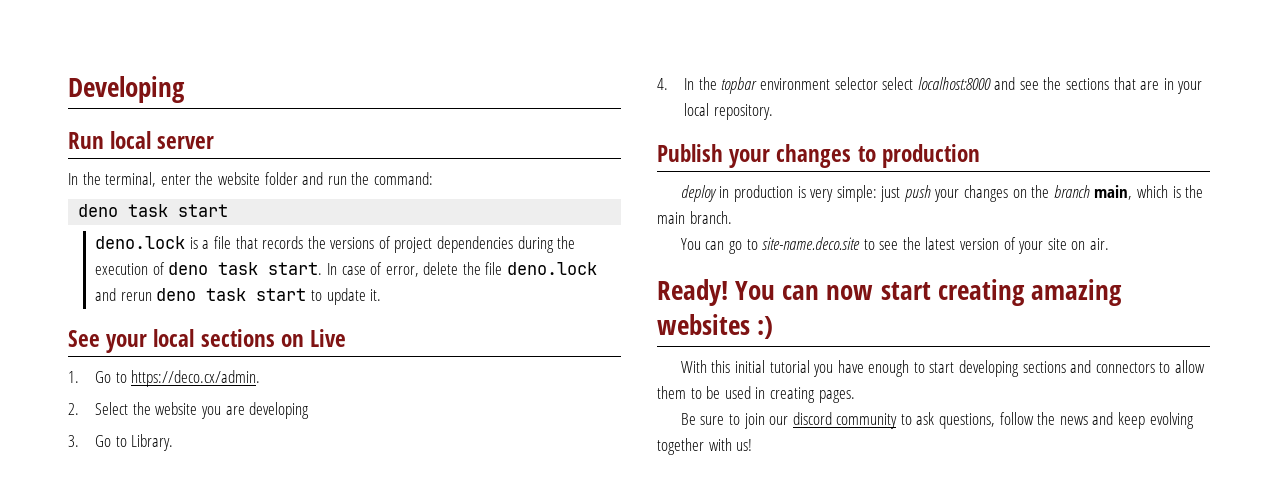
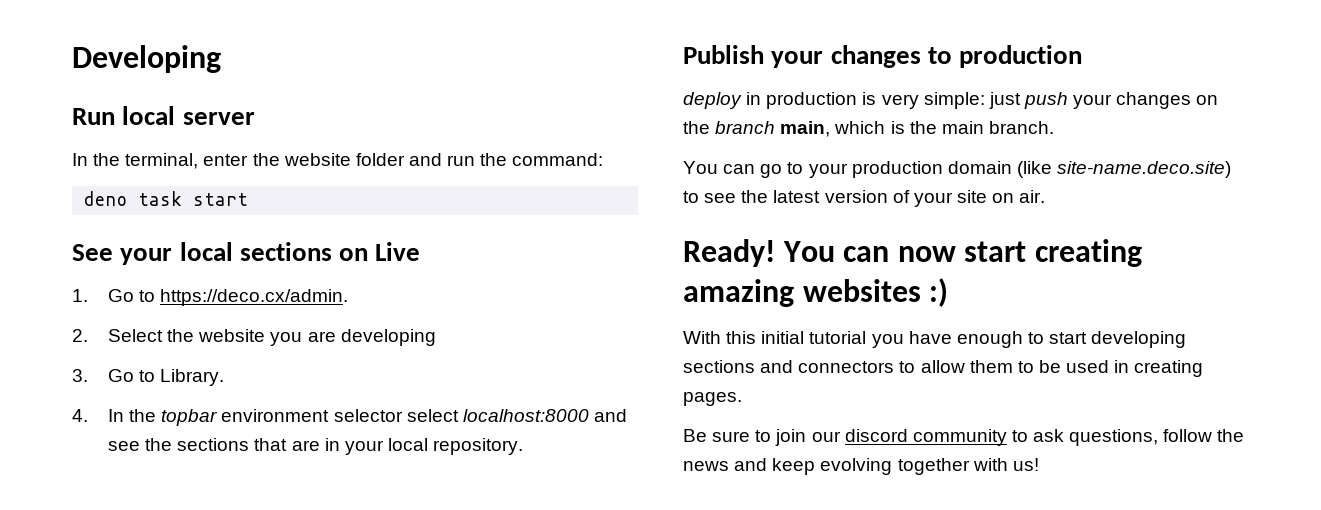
[95,236,576,253] [95,262,598,277] [95,288,382,305] // deno.lock is a file that records the versions of project dependencies during the execution of deno task start. In case of error, delete the file deno.lock and rerun deno task start to update it. -> (249, 199) none
[762,237,861,250] site-name.deco.site -> [808,161,1232,178] your production domain (like site-name.deco.site)

